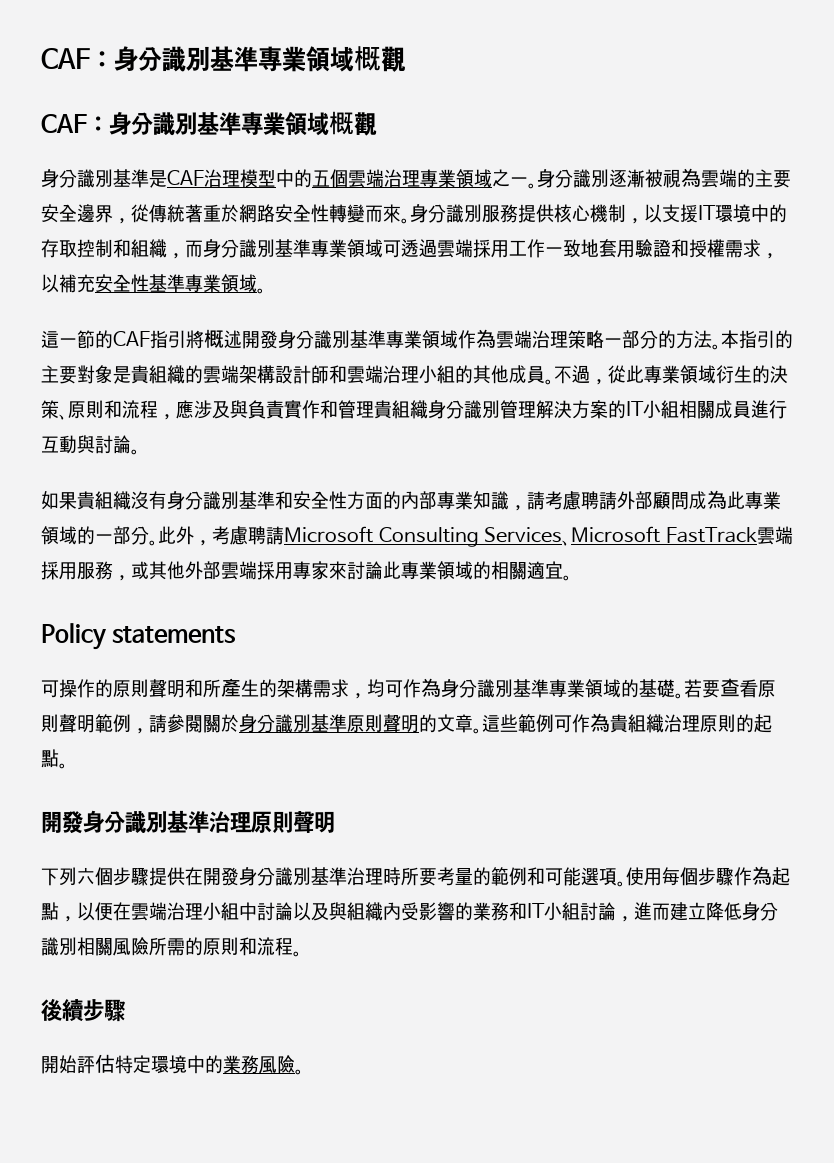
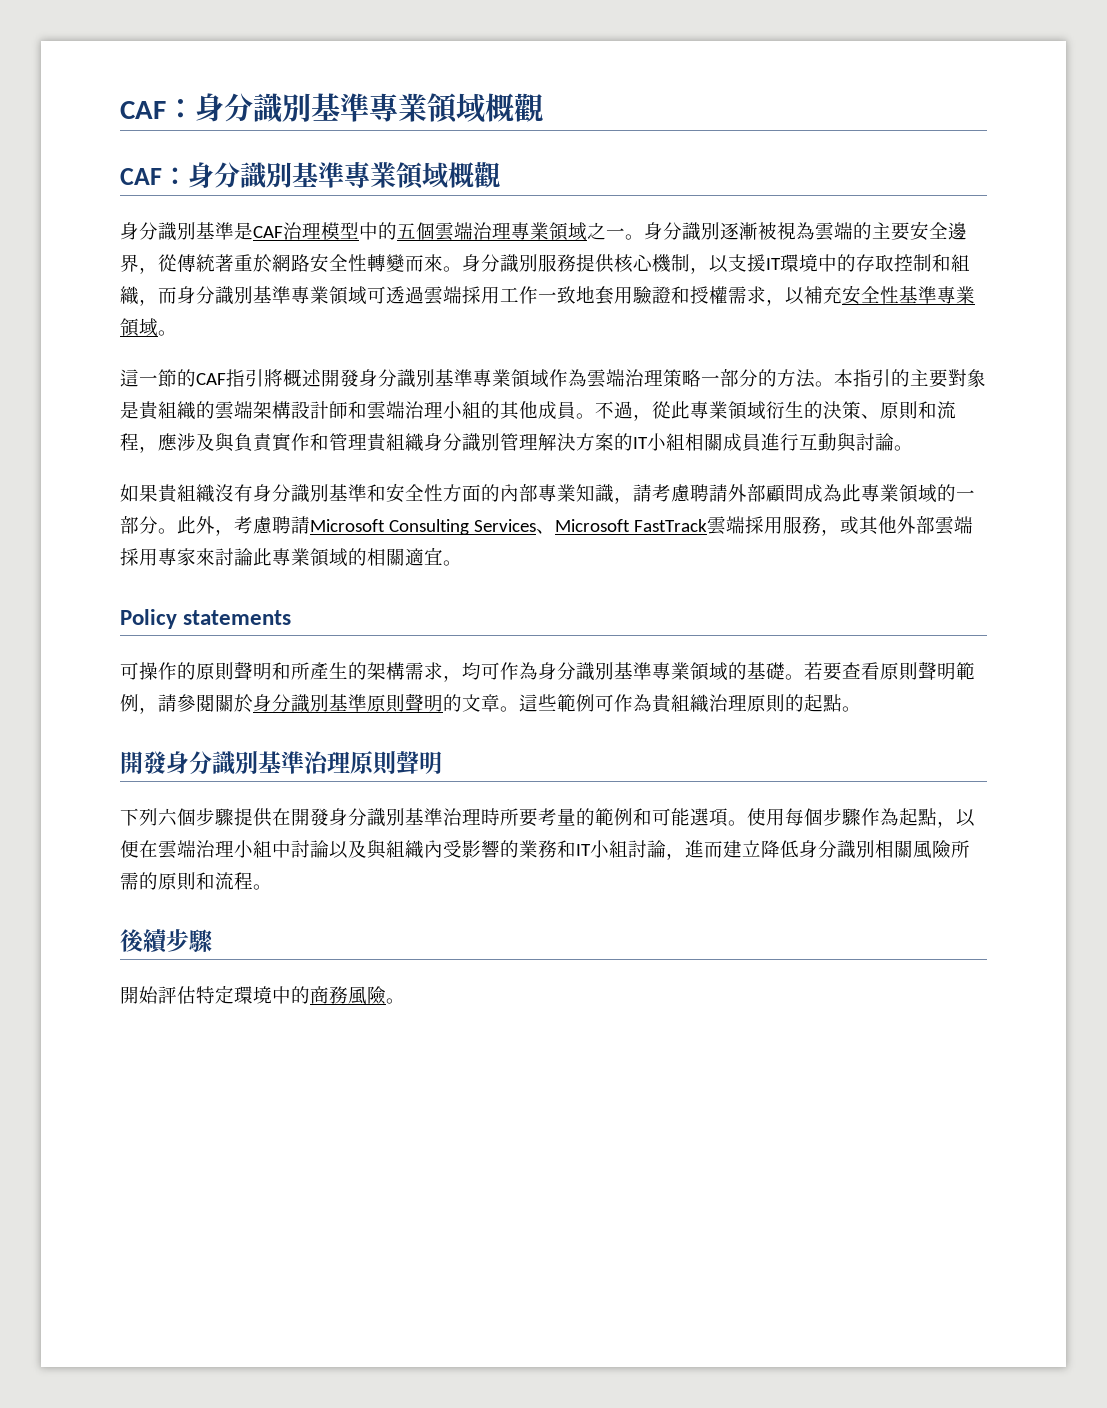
[223,1055,241,1074] 業 -> [310,986,329,1004] 商

